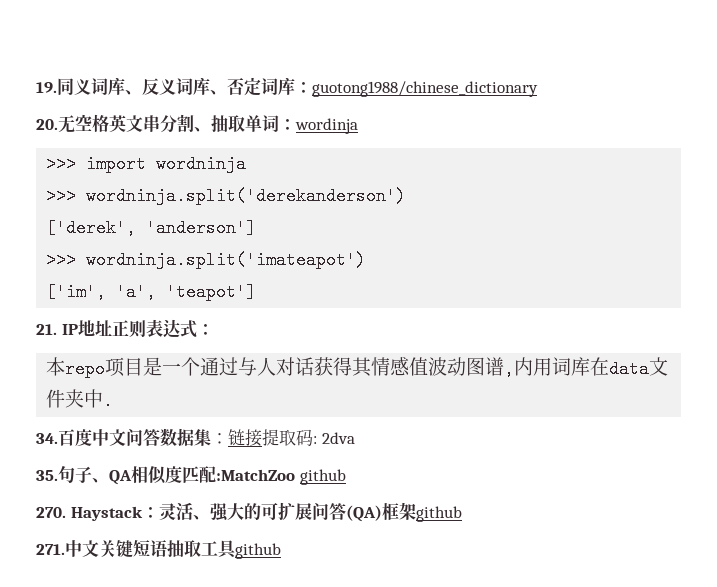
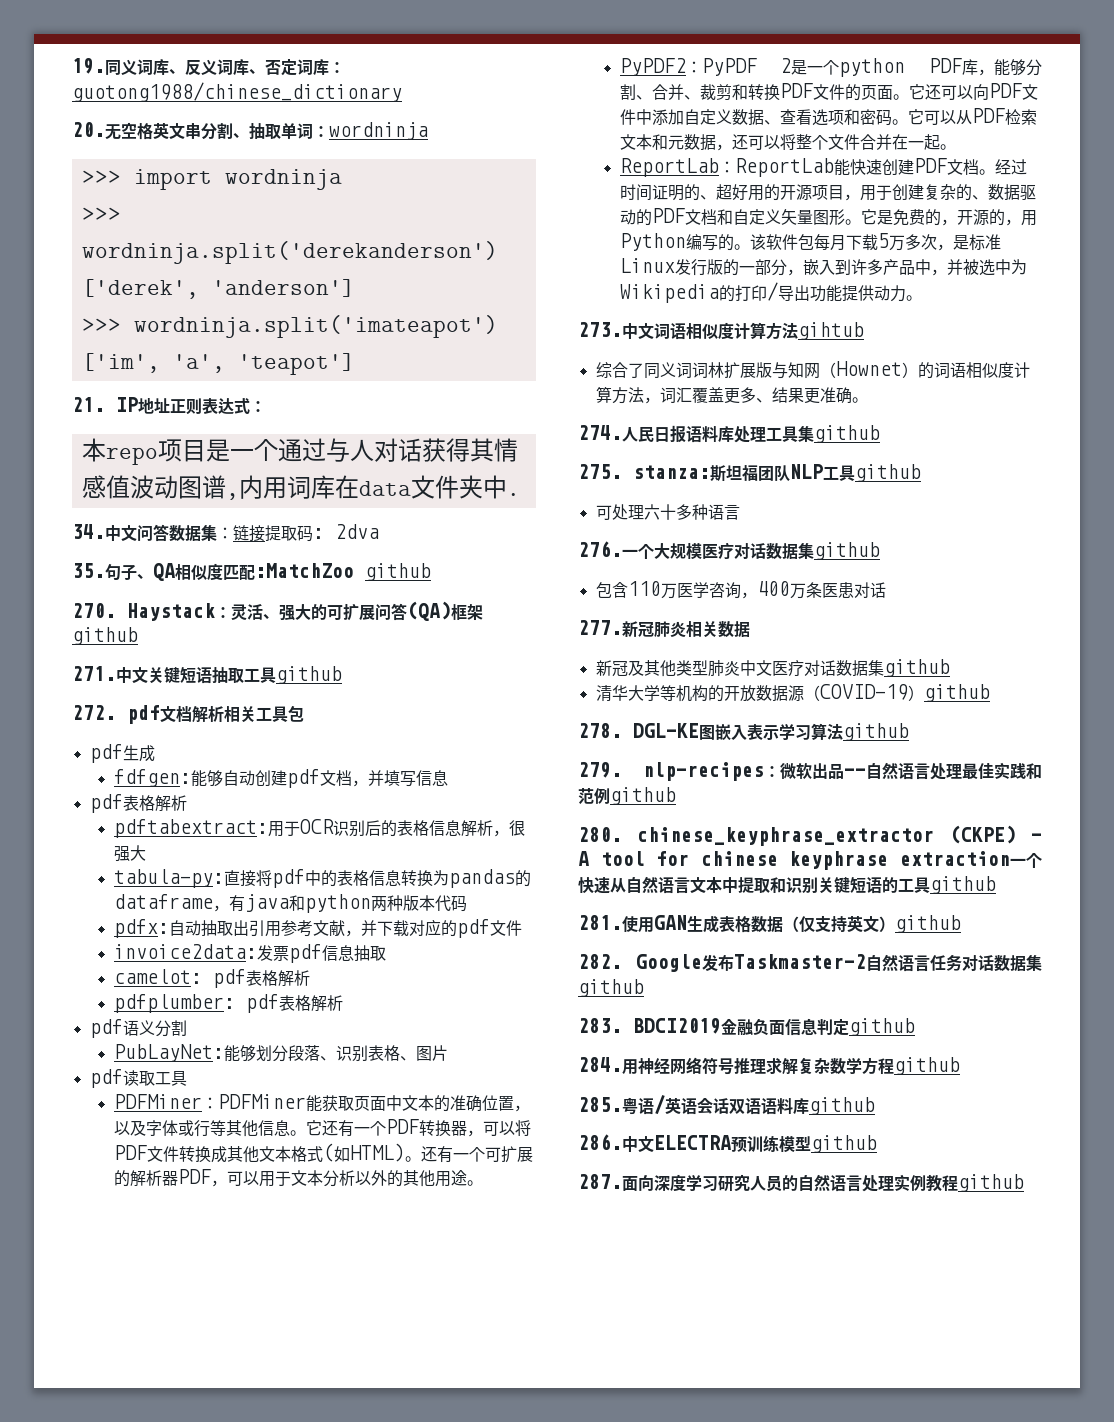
[295,118,358,134] wordinja -> [329,122,428,140] wordninja
[58,429,92,446] 百度 -> (105, 531) none
(281, 551) none -> [72,705,304,724] [89,744,155,763] [113,769,448,788] [89,794,187,813] [113,819,525,838] [113,845,146,862] [113,869,531,888] [113,894,467,913] [113,919,522,938] [113,944,386,963] [113,969,310,988] [113,994,343,1013] [89,1019,187,1038] [113,1044,448,1062] [89,1069,187,1088] [113,1094,530,1112] [113,1119,531,1137] [113,1143,533,1163] [113,1169,483,1187] [619,58,1042,77] [619,83,1038,101] [619,108,1037,126] [619,134,956,151] [619,158,1027,177] [619,184,1036,201] [619,208,1037,226] [619,233,1001,251] [619,258,1027,276] [619,282,922,303] [578,322,864,340] [595,361,1030,379] [595,386,868,404] [578,425,880,443] [578,464,921,482] [595,504,740,520] [578,541,880,560] [595,581,886,599] [578,620,750,638] [595,659,950,677] [595,684,990,702] [578,723,909,741] [578,762,1042,781] [578,787,676,805] [578,825,1042,846] [578,851,1042,870] [578,876,996,894] [578,915,961,933] [578,954,1042,972] [578,979,644,997] [578,1018,915,1036] [578,1057,960,1075] [578,1095,875,1115] [578,1134,877,1153] [578,1174,1024,1192] // 272. pdf文档解析相关工具包 // pdf生成 // fdfgen:能够自动创建pdf文档，并填写信息 // pdf表格解析 // pdftabextract:用于OCR识别后的表格信息解析，很强大 // tabula-py:直接将pdf中的表格信息转换为pandas的dataframe，有java和python两种版本代码 // pdfx:自动抽取出引用参考文献，并下载对应的pdf文件 // invoice2data:发票pdf信息抽取 // camelot: pdf表格解析 // pdfplumber: pdf表格解析 // pdf语义分割 // PubLayNet:能够划分段落、识别表格、图片 // pdf读取工具 // PDFMiner：PDFMiner能获取页面中文本的准确位置，以及字体或行等其他信息。它还有一个PDF转换器，可以将PDF文件转换成其他文本格式(如HTML)。还有一个可扩展的解析器PDF，可以用于文本分析以外的其他用途。 // PyPDF2：PyPDF 2是一个python PDF库，能够分割、合并、裁剪和转换PDF文件的页面。它还可以向PDF文件中添加自定义数据、查看选项和密码。它可以从PDF检索文本和元数据，还可以将整个文件合并在一起。 // ReportLab：ReportLab能快速创建PDF文档。经过时间证明的、超好用的开源项目，用于创建复杂的、数据驱动的PDF文档和自定义矢量图形。它是免费的，开源的，用Python编写的。该软件包每月下载5万多次，是标准Linux发行版的一部分，嵌入到许多产品中，并被选中为Wikipedia的打印/导出功能提供动力。 // 273.中文词语相似度计算方法gihtub // 综合了同义词词林扩展版与知网（Hownet）的词语相似度计算方法，词汇覆盖更多、结果更准确。 // 274.人民日报语料库处理工具集github // 275. stanza:斯坦福团队NLP工具github // 可处理六十多种语言 // 276.一个大规模医疗对话数据集github // 包含110万医学咨询，400万条医患对话 // 277.新冠肺炎相关数据 // 新冠及其他类型肺炎中文医疗对话数据集github // 清华大学等机构的开放数据源（COVID-19）github // 278. DGL-KE图嵌入表示学习算法github // 279. nlp-recipes：微软出品--自然语言处理最佳实践和范例github // 280. chinese_keyphrase_extractor (CKPE) - A tool for chinese keyphrase extraction一个快速从自然语言文本中提取和识别关键短语的工具github // 281.使用GAN生成表格数据（仅支持英文）github // 282. Google发布Taskmaster-2自然语言任务对话数据集github // 283. BDCI2019金融负面信息判定github // 284.用神经网络符号推理求解复杂数学方程github // 285.粤语/英语会话双语语料库github // 286.中文ELECTRA预训练模型github // 287.面向深度学习研究人员的自然语言处理实例教程github

